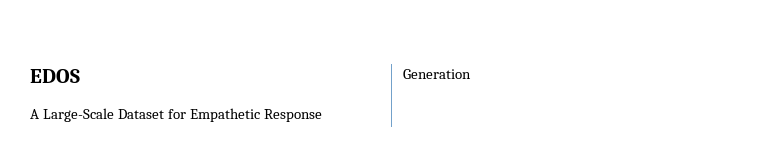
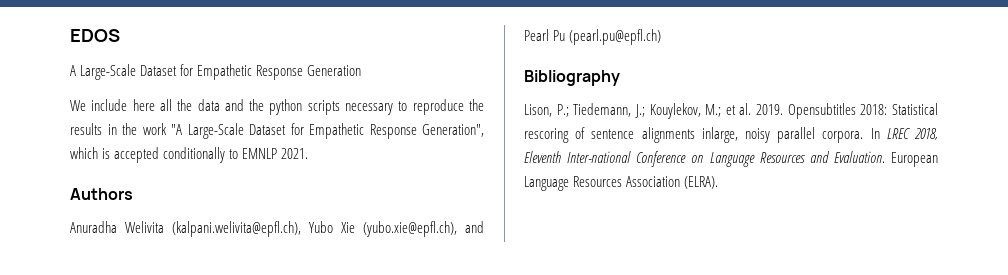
(471, 74) none -> [70,99,485,115] [70,123,484,139] [70,147,309,163] [70,188,133,200] [70,221,484,237] [524,29,662,45] [524,70,620,86] [524,103,938,119] [524,127,938,143] [524,151,938,167] [524,176,719,191] // We include here all the data and the python scripts necessary to reproduce the results in the work "A Large-Scale Dataset for Empathetic Response Generation", which is accepted conditionally to EMNLP 2021. // Authors // Anuradha Welivita (kalpani.welivita@epfl.ch), Yubo Xie (yubo.xie@epfl.ch), and Pearl Pu (pearl.pu@epfl.ch) // Bibliography // Lison, P.; Tiedemann, J.; Kouylekov, M.; et al. 2019. Opensubtitles 2018: Statistical rescoring of sentence alignments inlarge, noisy parallel corpora. In LREC 2018, Eleventh Inter-national Conference on Language Resources and Evaluation. European Language Resources Association (ELRA).

